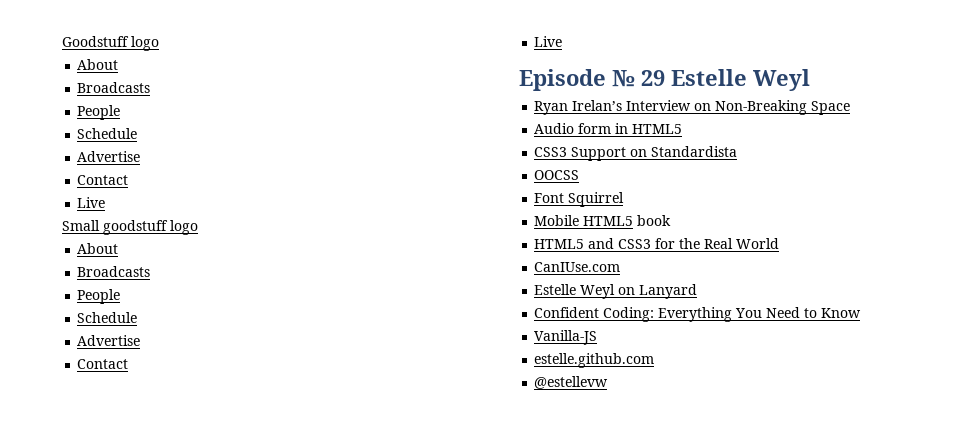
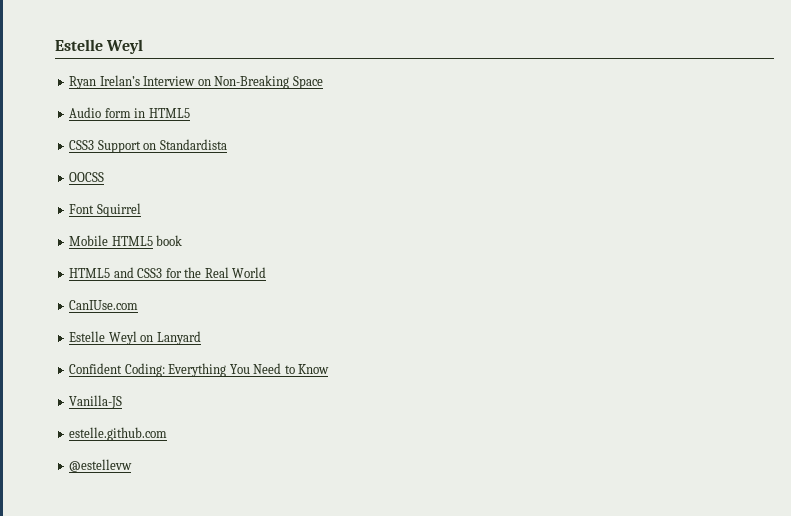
[62,36,159,51] [77,59,119,70] [77,82,151,93] [77,105,121,120] [77,128,138,139] [77,151,141,162] [77,175,129,185] [77,197,106,208] [62,220,198,235] [77,243,119,254] [77,266,151,277] [77,289,121,304] [77,312,138,323] [77,335,141,346] [77,359,129,369] [534,36,563,47] [519,69,665,91] Goodstuff logo // About // Broadcasts // People // Schedule // Advertise // Contact // Live // Small goodstuff logo // About // Broadcasts // People // Schedule // Advertise // Contact // Live // Episode № 29 -> (55, 45) none

